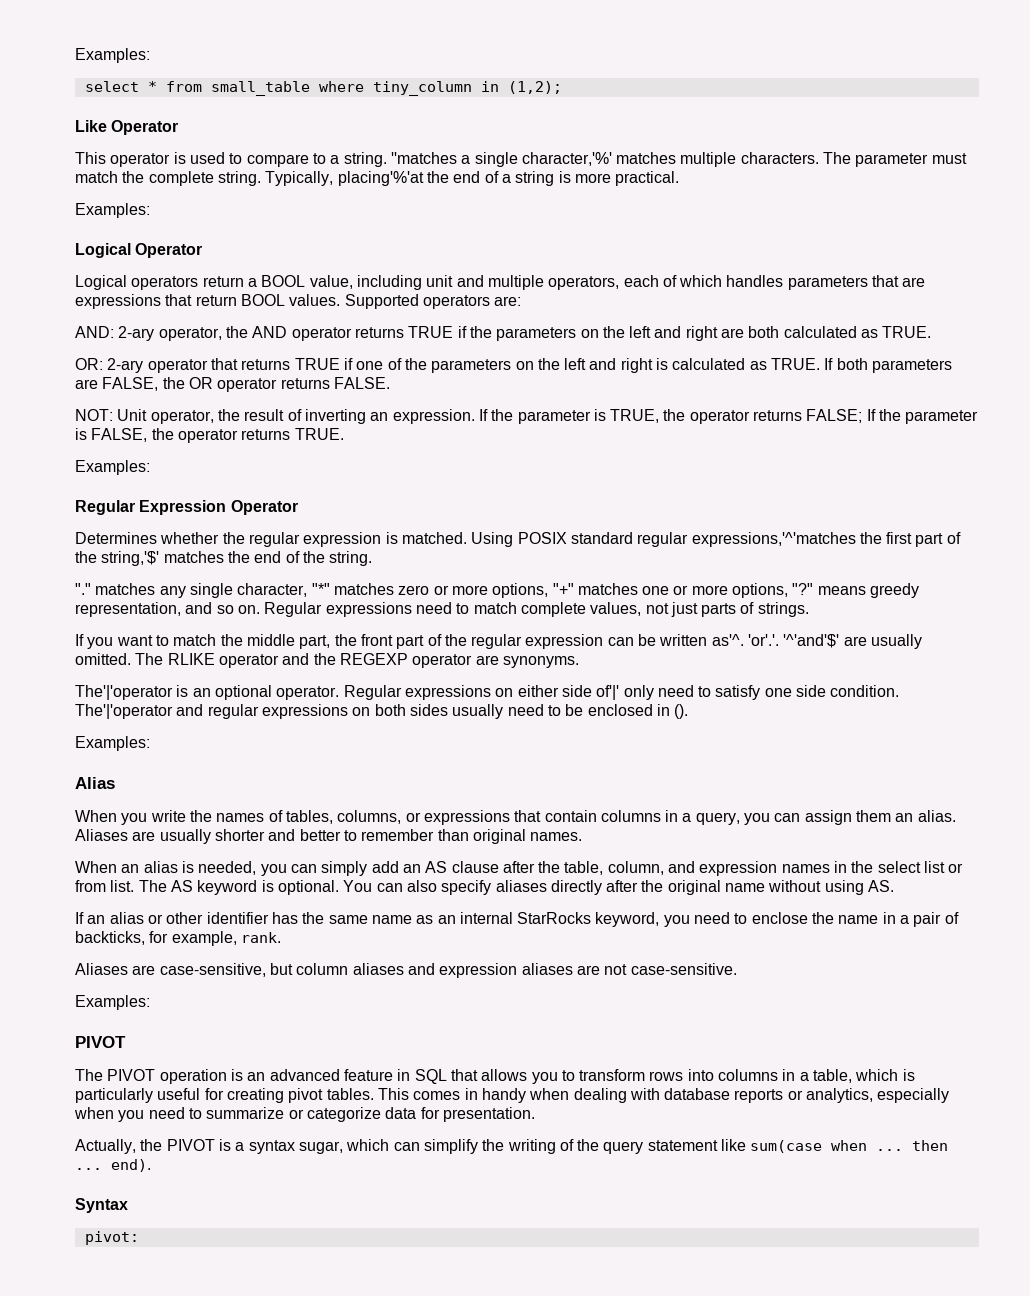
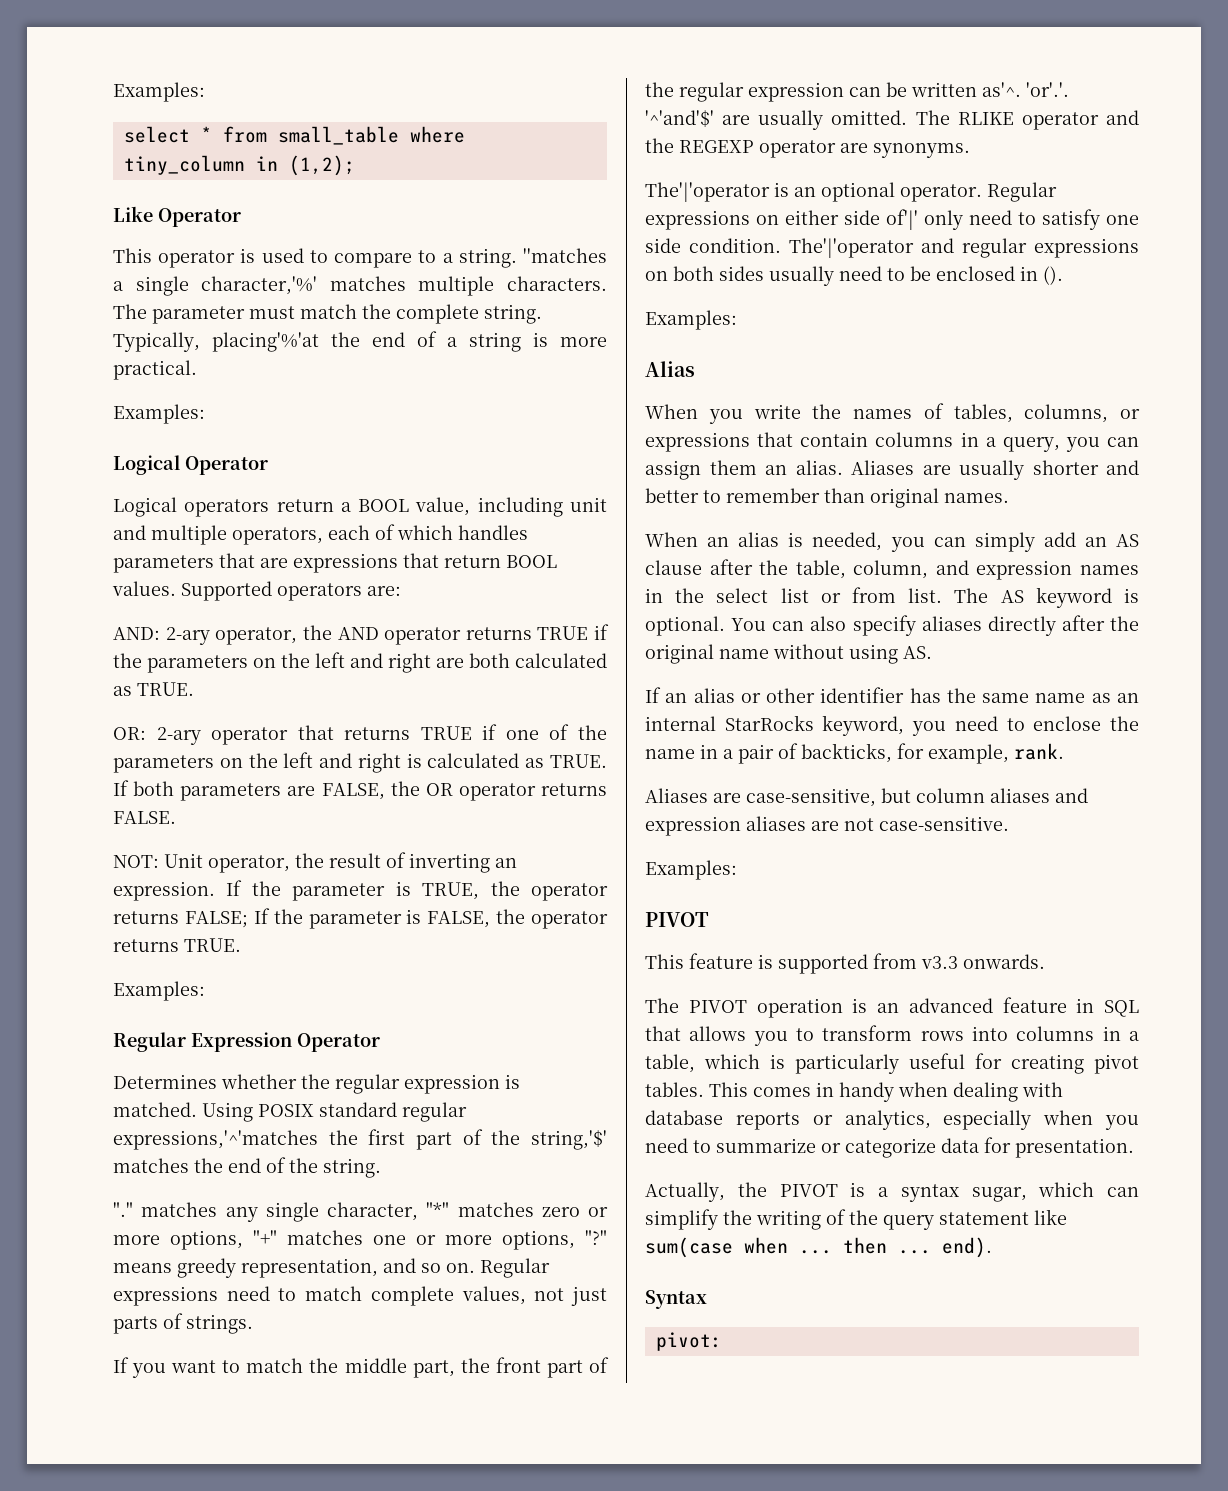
(126, 1042) none -> [645,953,1045,974] // This feature is supported from v3.3 onwards.

